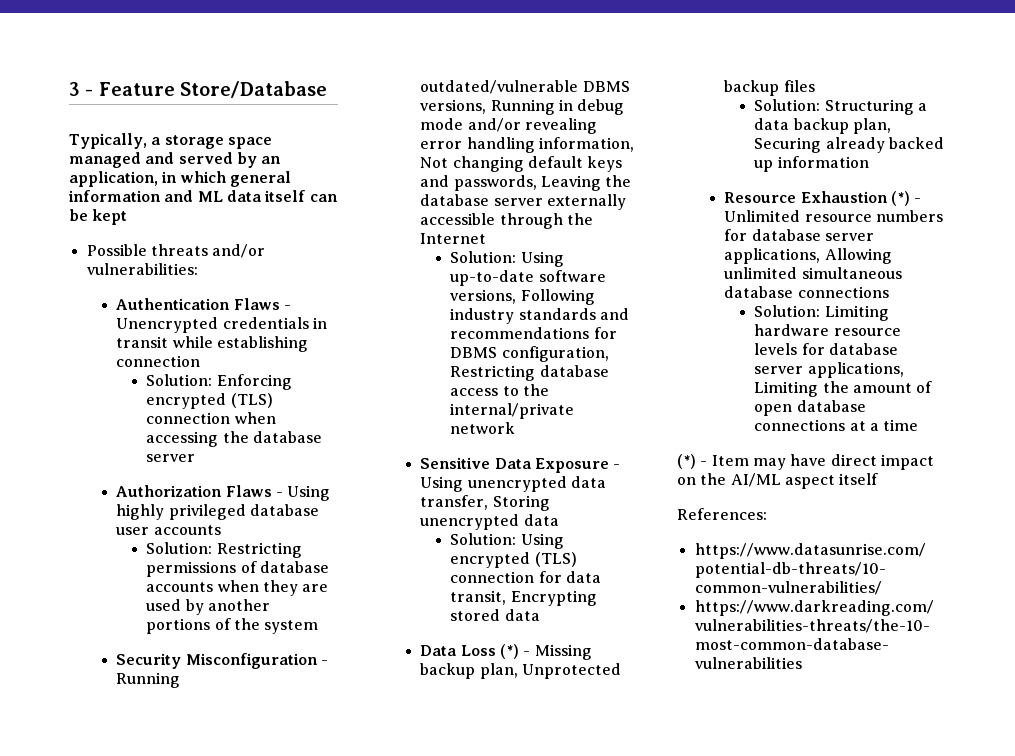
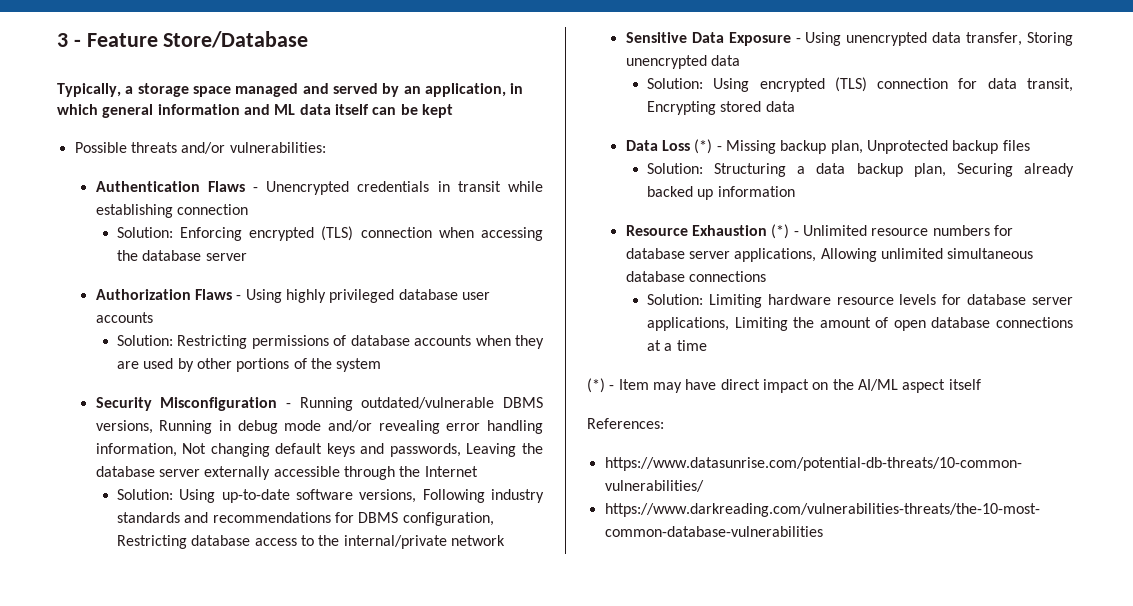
[208,599,271,611] another -> [196,358,232,369] other

